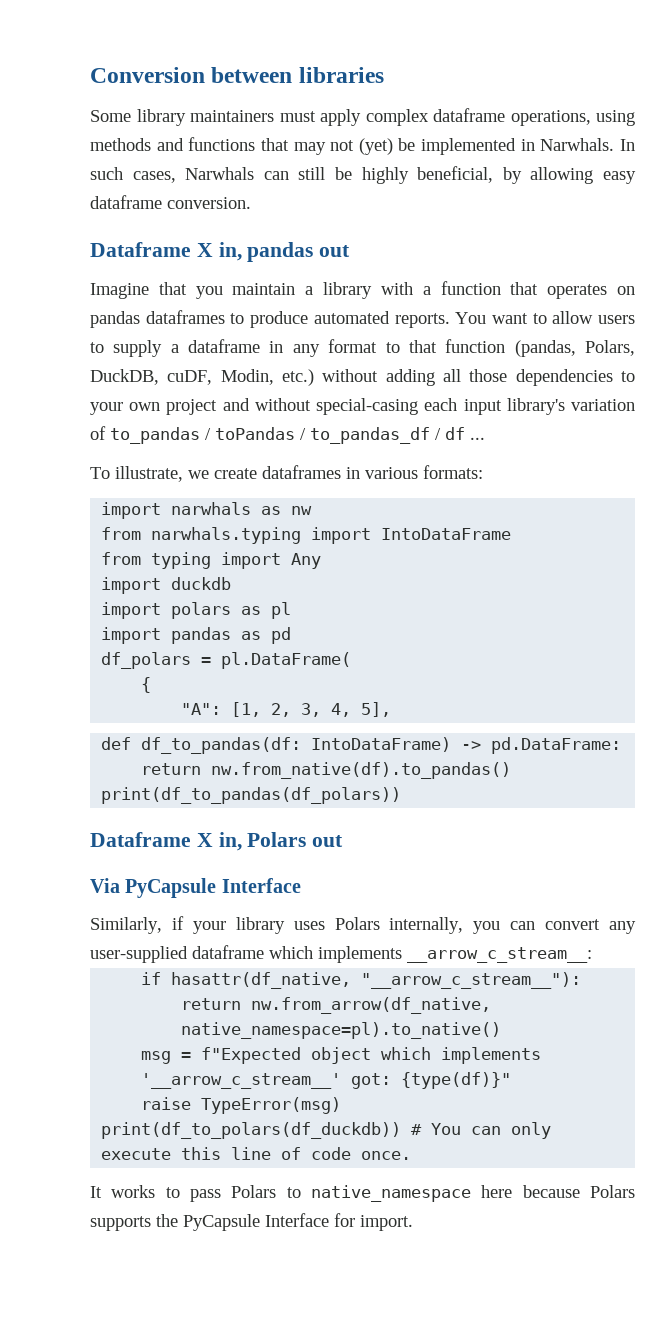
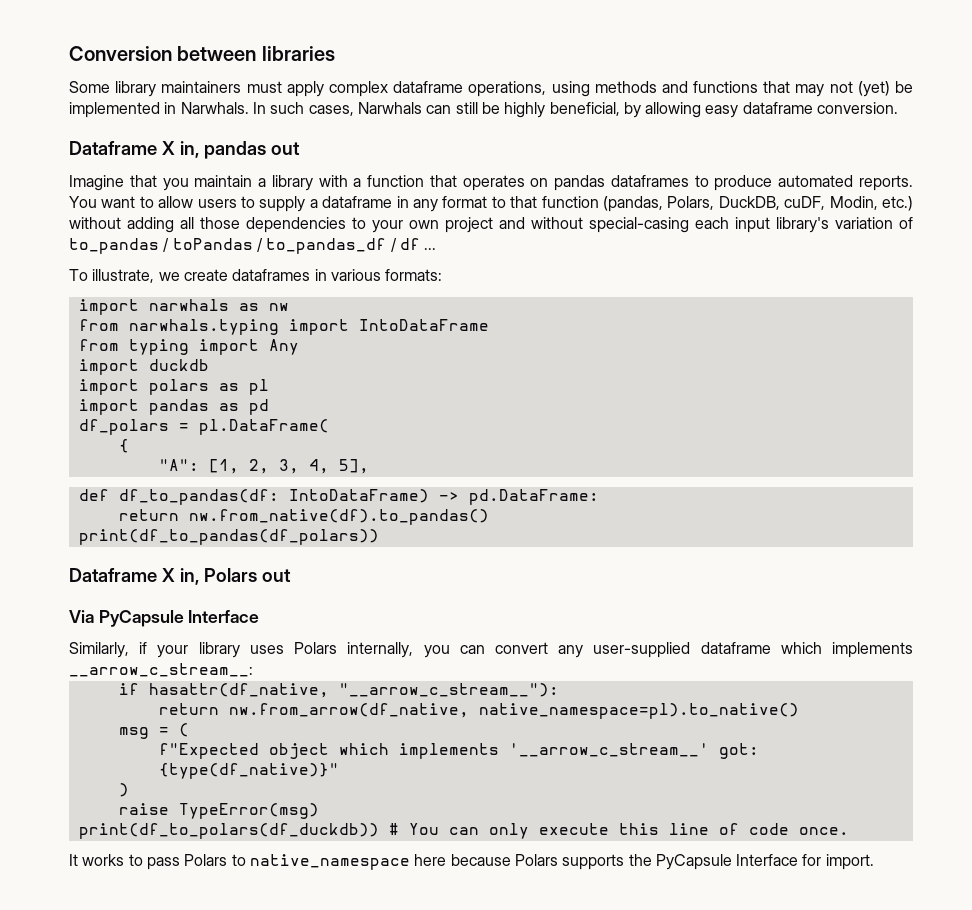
(192, 1056) none -> [178,723,189,737] ( //
[401,1072,512,1089] {type(df)}" -> [158,763,339,779] [118,783,129,797] {type(df_native)}" // )

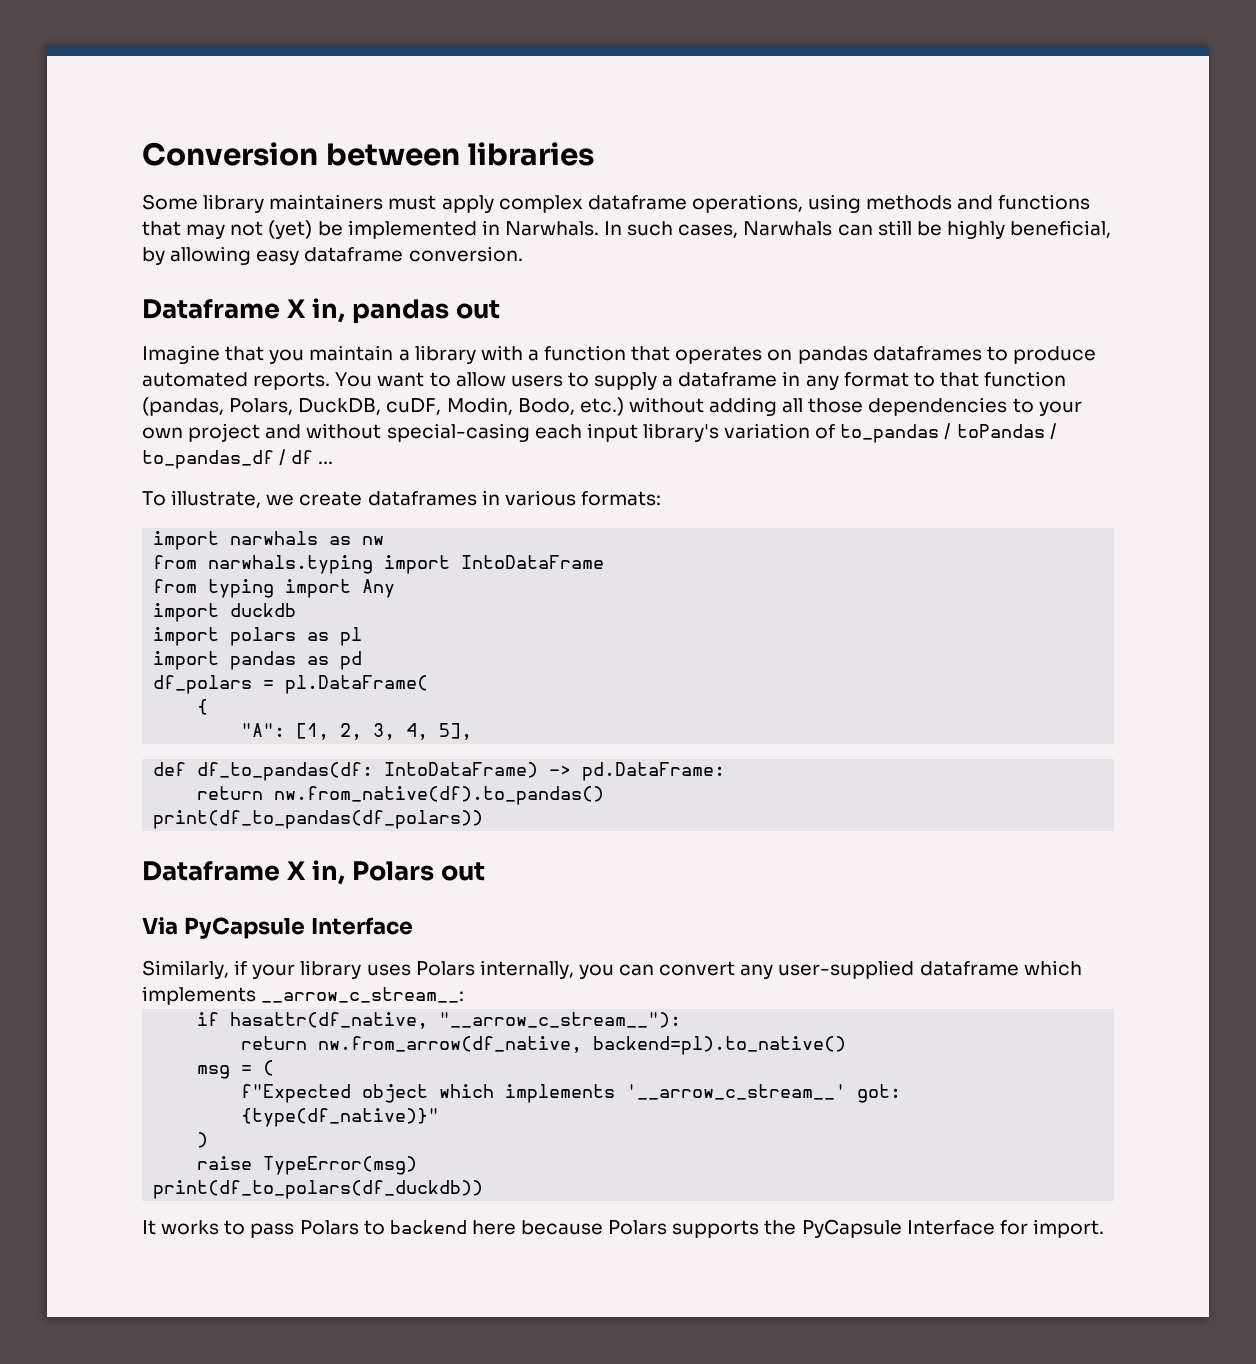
(878, 203) none -> [517,398,575,415] Bodo,
[478,703,799,719] native_namespace=pl).to_native() -> [593,1036,847,1055] backend=pl).to_native()
[388,823,849,839] # You can only execute this line of code once. -> (484, 1189) none
[249,854,410,870] native_namespace -> [389,1220,467,1234] backend

